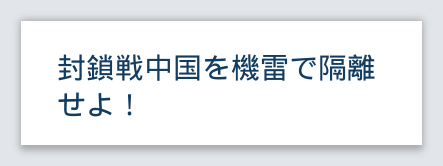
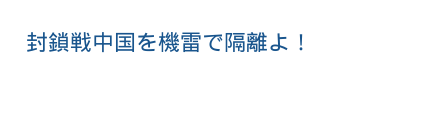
[57,92,86,117] せ -> (268, 42) none

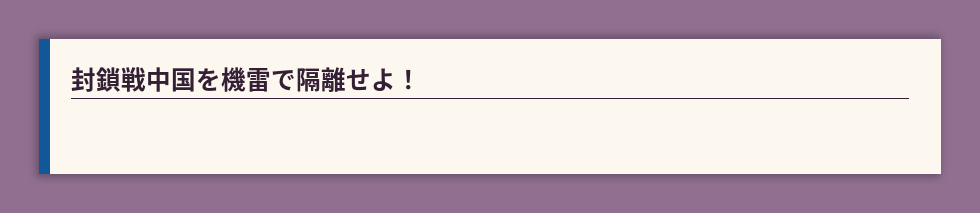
(268, 42) none -> [346,68,371,91] せ

